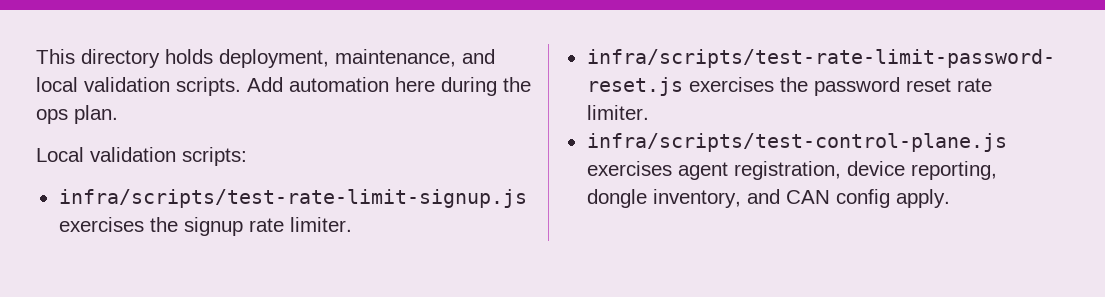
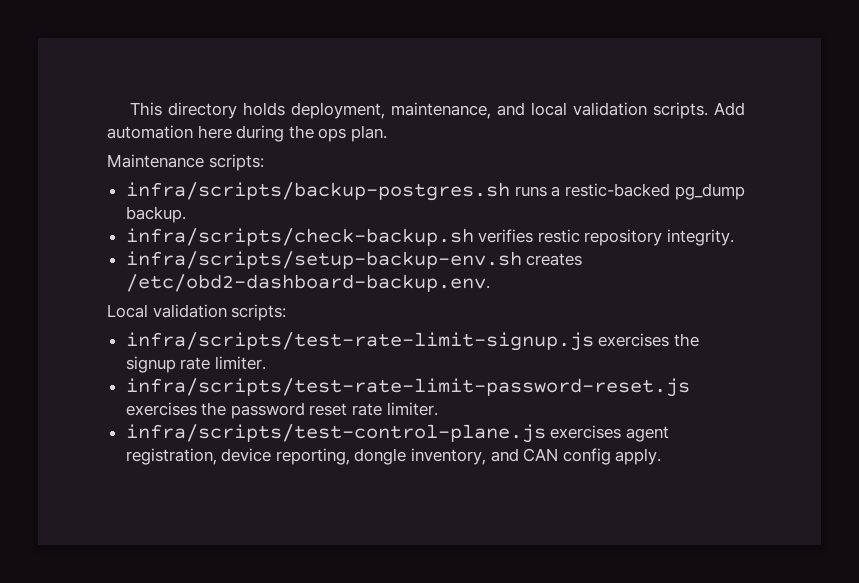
(118, 114) none -> [107,154,264,171] [125,182,745,201] [125,206,186,223] [125,228,735,246] [125,251,583,269] [125,274,490,292] // Maintenance scripts: // infra/scripts/backup-postgres.sh runs a restic-backed pg_dump backup. // infra/scripts/check-backup.sh verifies restic repository integrity. // infra/scripts/setup-backup-env.sh creates /etc/obd2-dashboard-backup.env.

